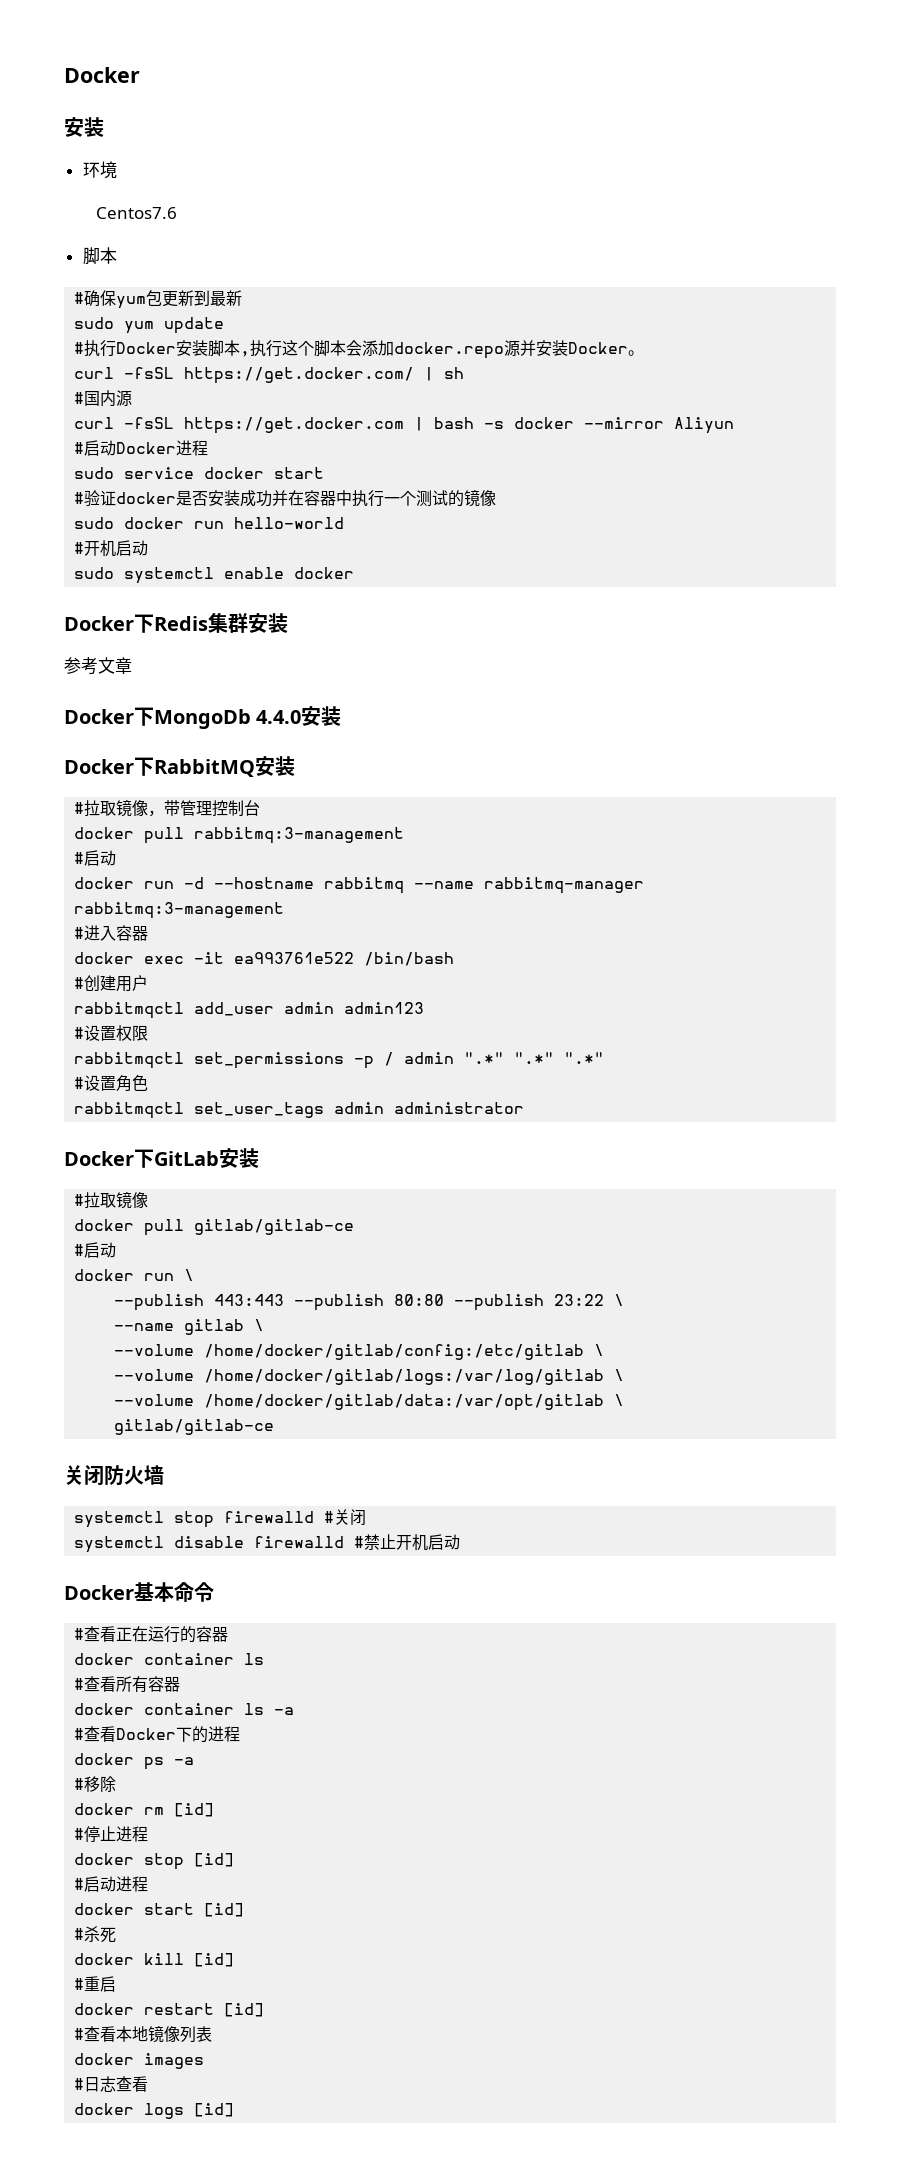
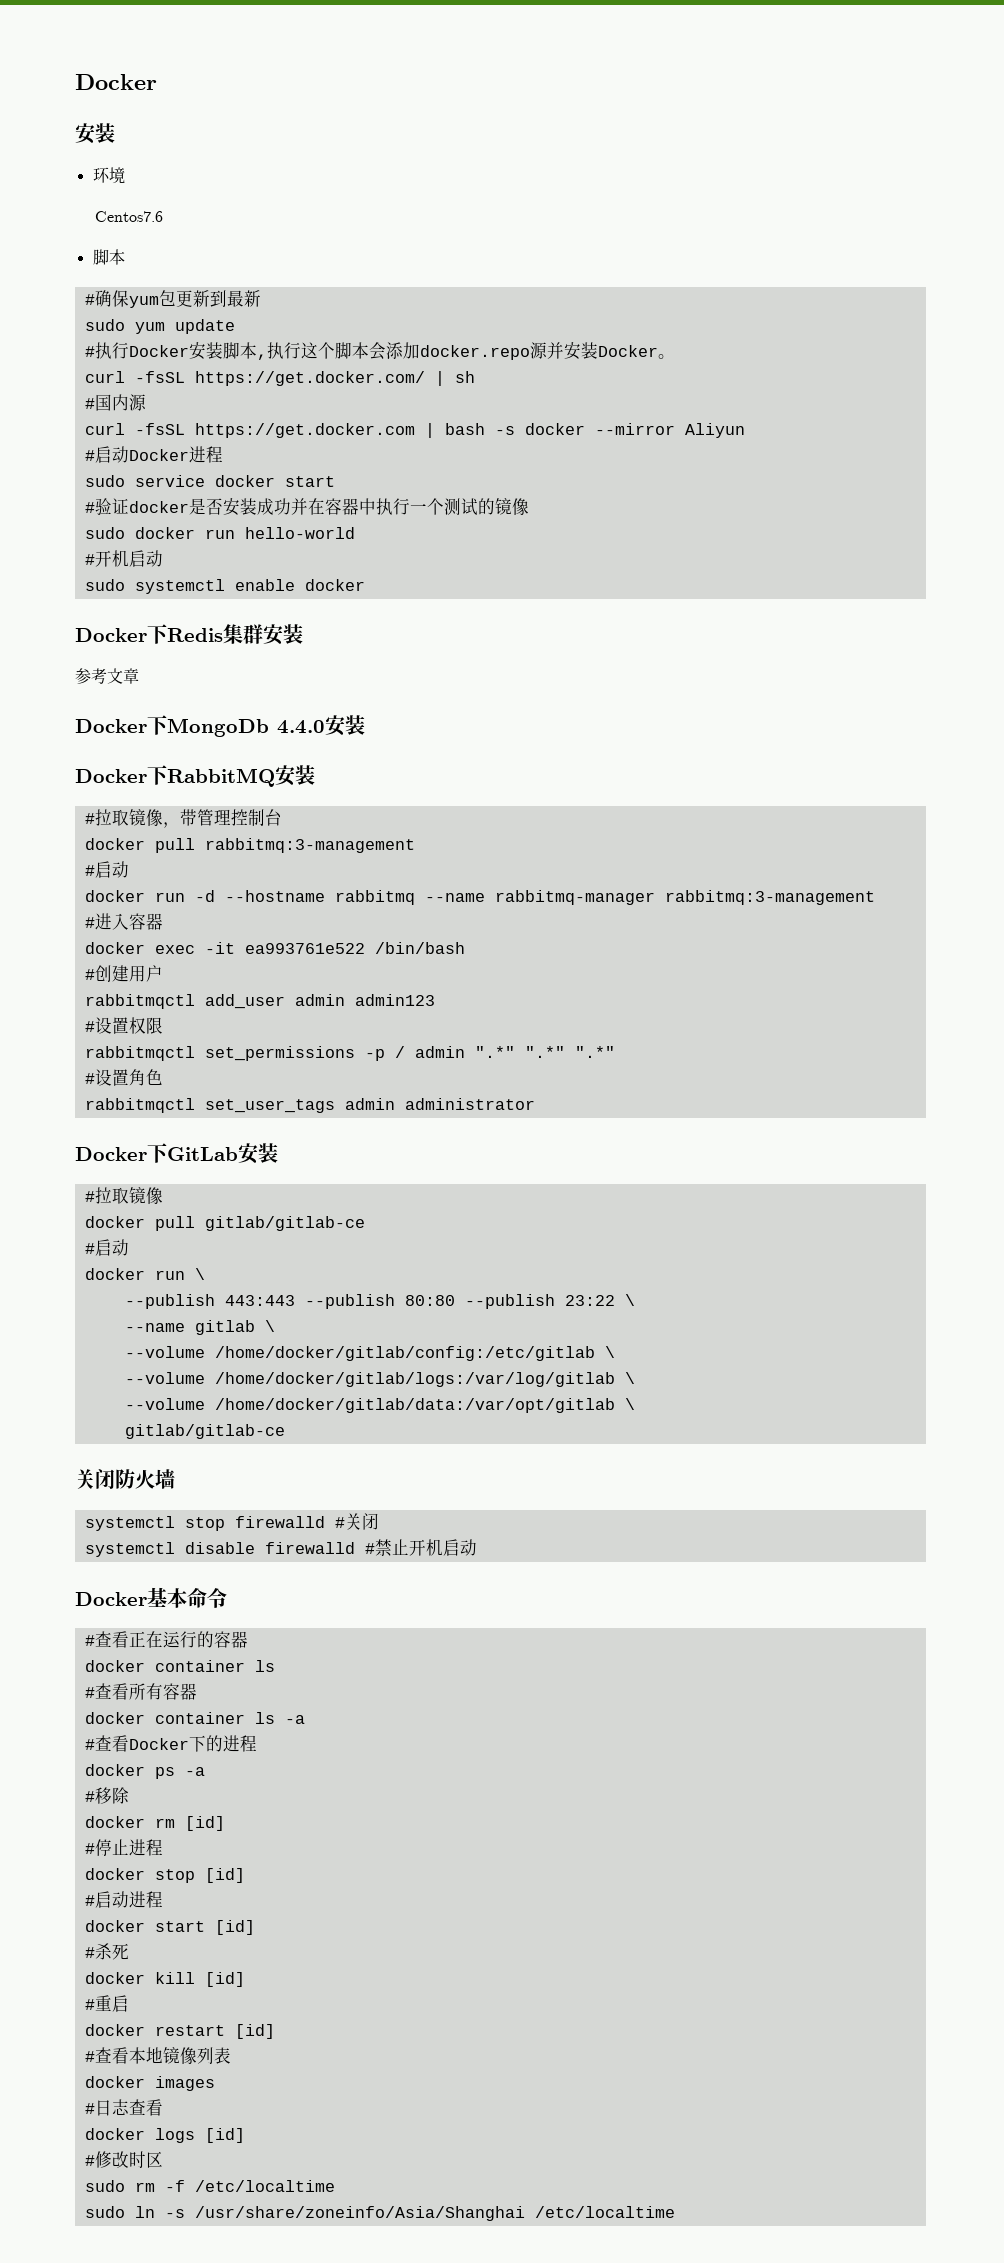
(235, 2110) none -> [84,2151,163,2168] [84,2180,335,2192] [84,2206,675,2221] // #修改时区 // sudo rm -f /etc/localtime // sudo ln -s /usr/share/zoneinfo/Asia/Shanghai /etc/localtime

